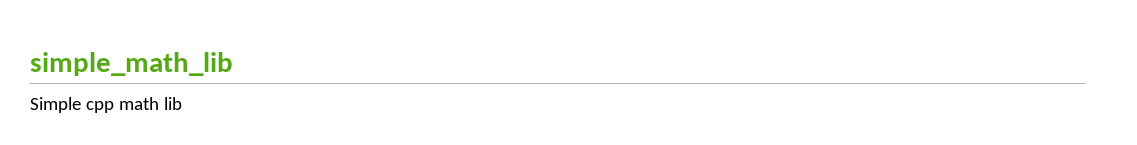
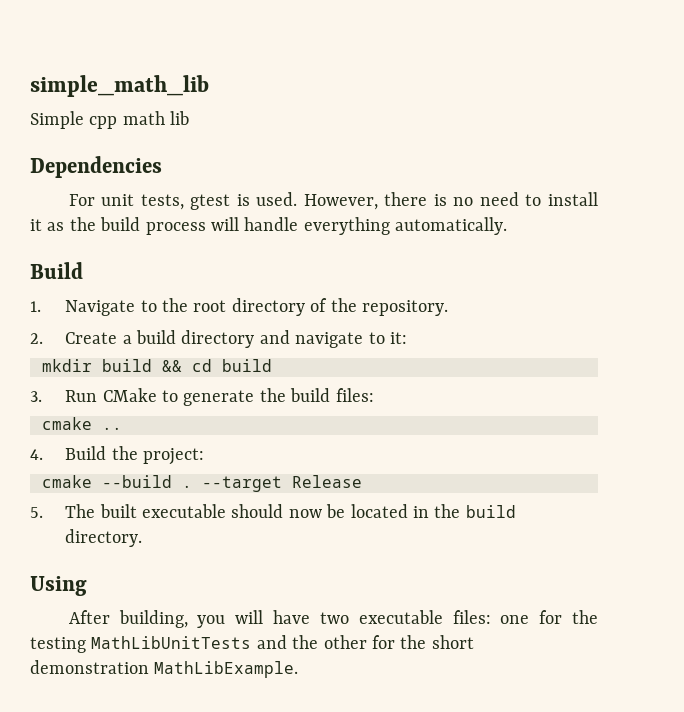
(182, 103) none -> [30,156,162,178] [68,192,599,210] [30,217,508,235] [30,262,83,279] [30,298,448,316] [30,330,407,348] [42,359,272,372] [30,388,374,406] [42,417,122,430] [30,446,204,465] [42,475,362,492] [30,504,516,518] [65,529,143,547] [30,576,87,596] [68,610,599,628] [30,635,474,653] [30,660,299,678] // Dependencies // For unit tests, gtest is used. However, there is no need to install it as the build process will handle everything automatically. // Build // 1. Navigate to the root directory of the repository. // 2. Create a build directory and navigate to it: // mkdir build && cd build // 3. Run CMake to generate the build files: // cmake .. // 4. Build the project: // cmake --build . --target Release // 5. The built executable should now be located in the build directory. // Using // After building, you will have two executable files: one for the testing MathLibUnitTests and the other for the short demonstration MathLibExample.

